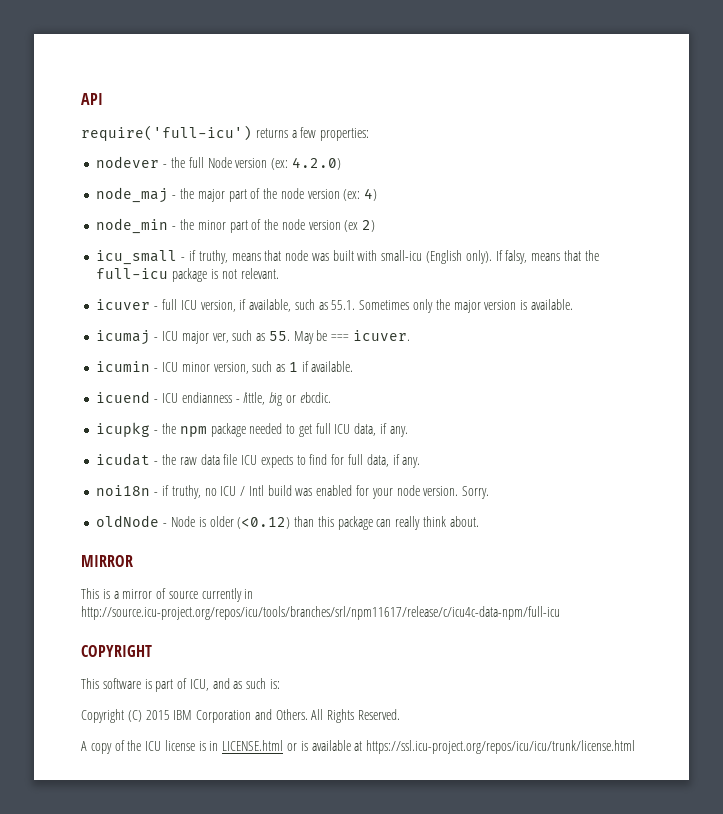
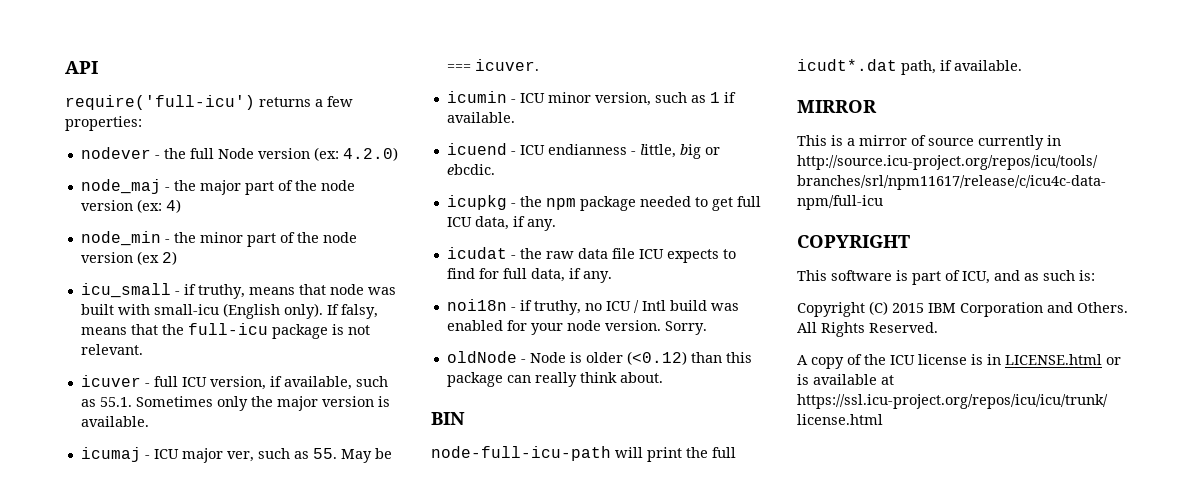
(479, 521) none -> [431,412,465,425] [431,446,736,462] [797,59,1022,75] // BIN // node-full-icu-path will print the full icudt*.dat path, if available.

